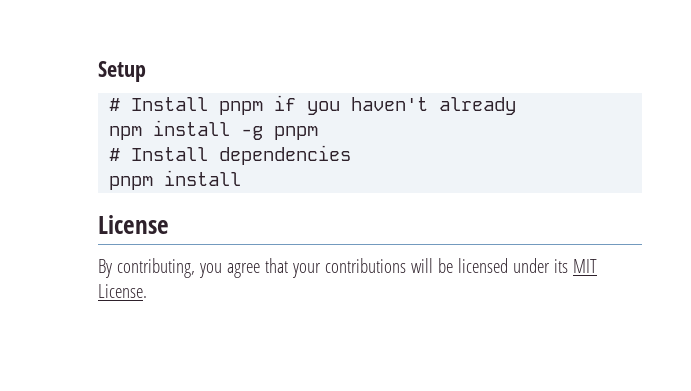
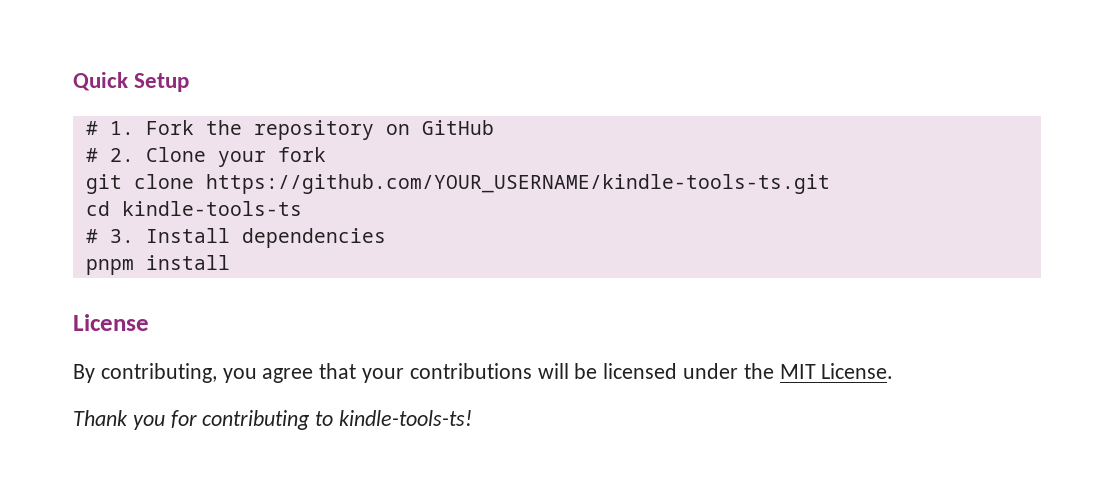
(98, 71) none -> [73,72,128,91] Quick
[131,95,517,115] [109,120,319,140] [109,148,121,161] Install pnpm if you haven't already // npm install -g pnpm // # -> [109,120,494,140] [85,147,326,167] [85,174,830,194] [85,201,302,216] [85,229,134,243] 1. Fork the repository on GitHub // # 2. Clone your fork // git clone https://github.com/YOUR_USERNAME/kindle-tools-ts.git // cd kindle-tools-ts // # 3.
[553,259,568,273] its -> [743,363,774,379] the
(147, 291) none -> [73,410,473,430] // Thank you for contributing to kindle-tools-ts!

